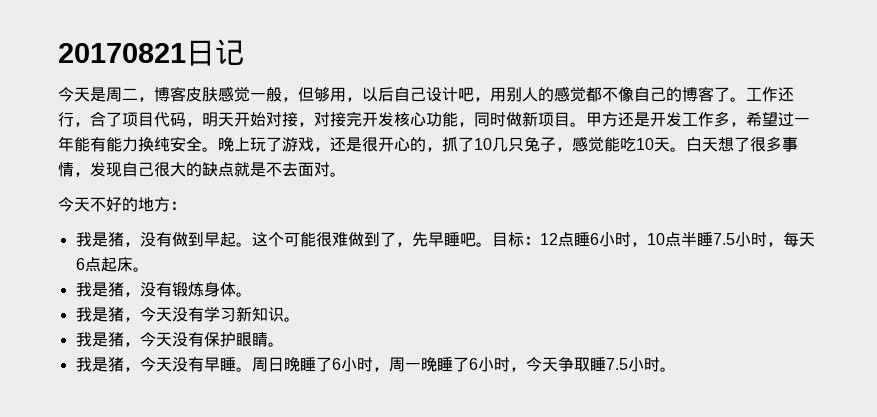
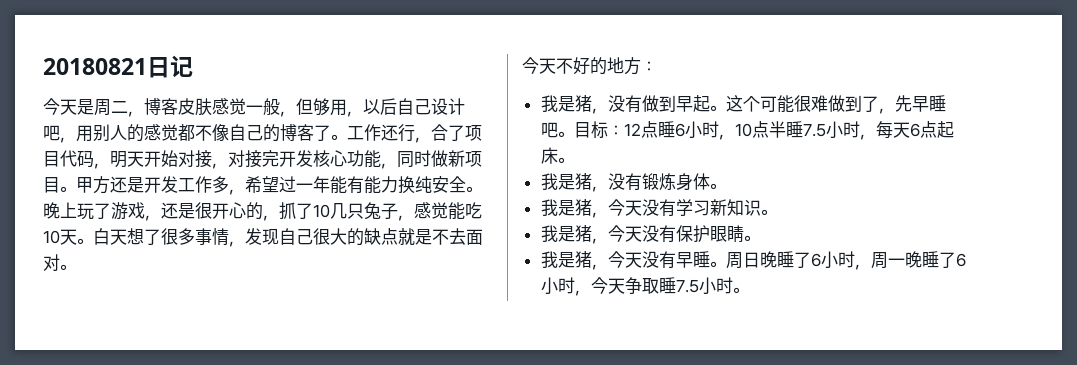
[58,43,186,63] 20170821 -> [43,58,147,75] 20180821

